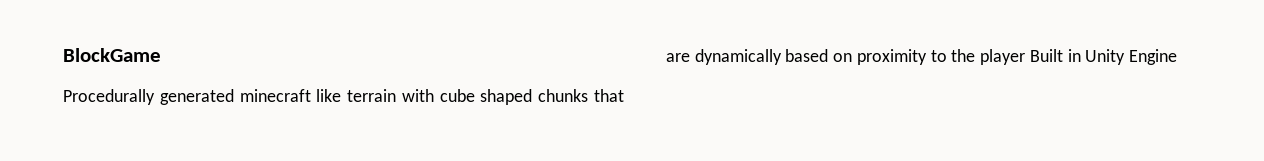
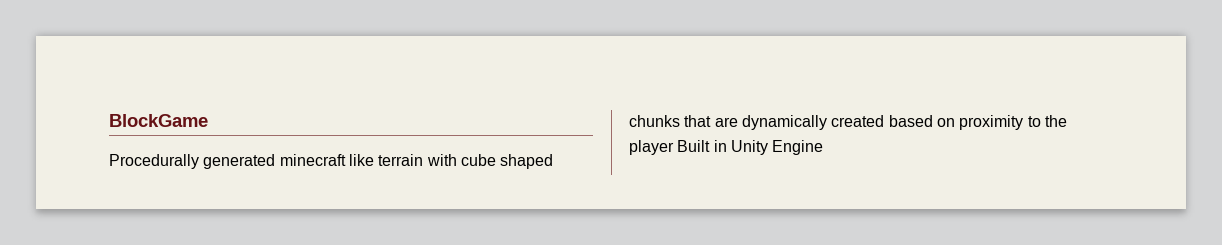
(782, 57) none -> [831,115,885,127] created

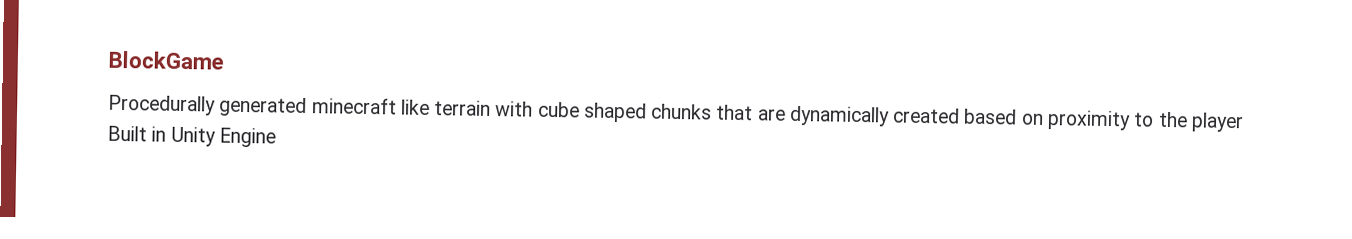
(674, 147) none -> (1244, 122) //

